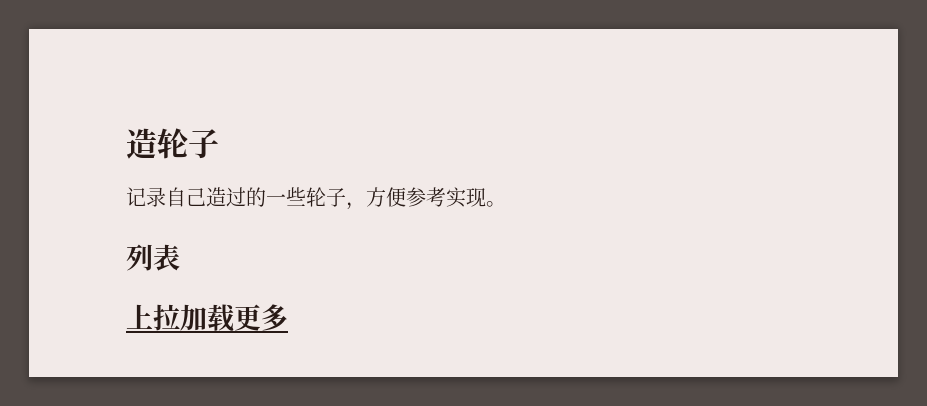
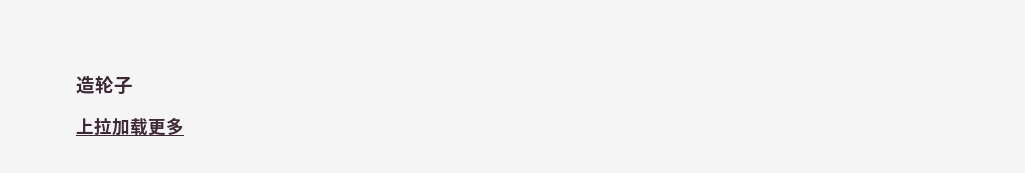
[126,187,506,210] [126,244,180,271] // 记录自己造过的一些轮子，方便参考实现。 // 列表 -> (133, 85) none

